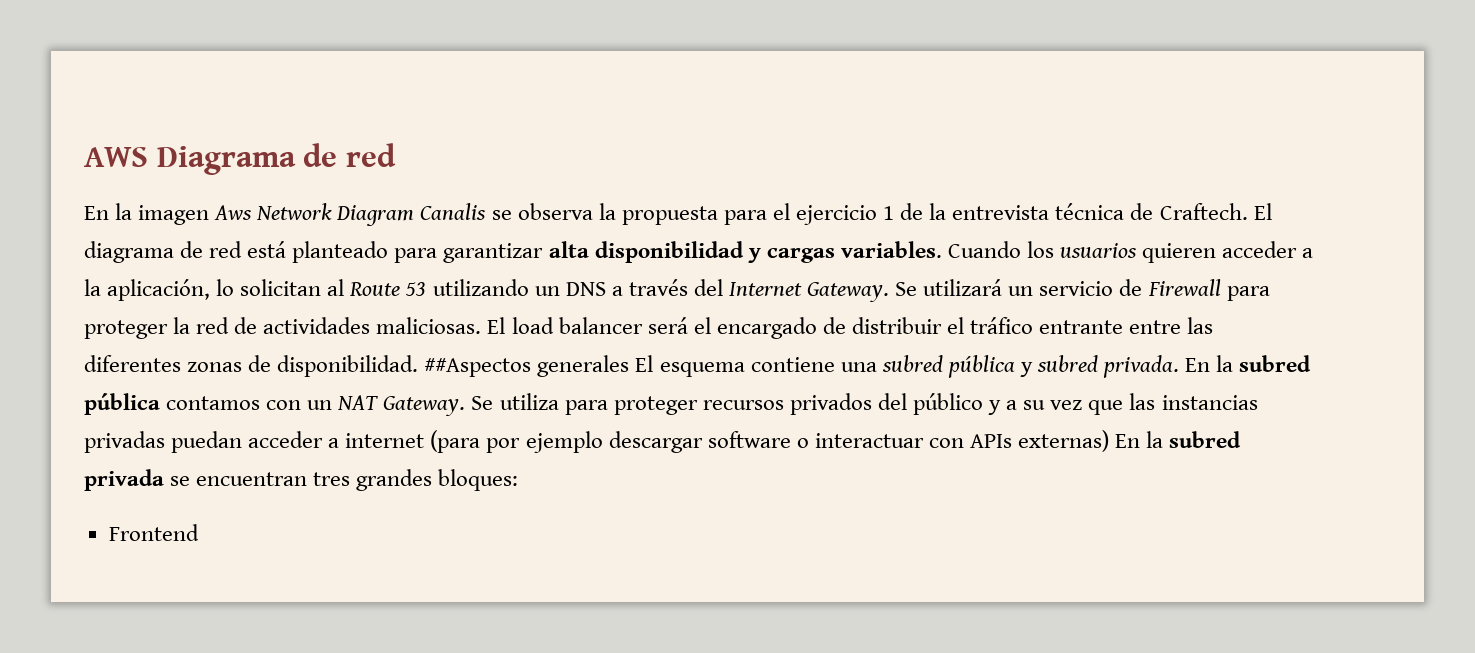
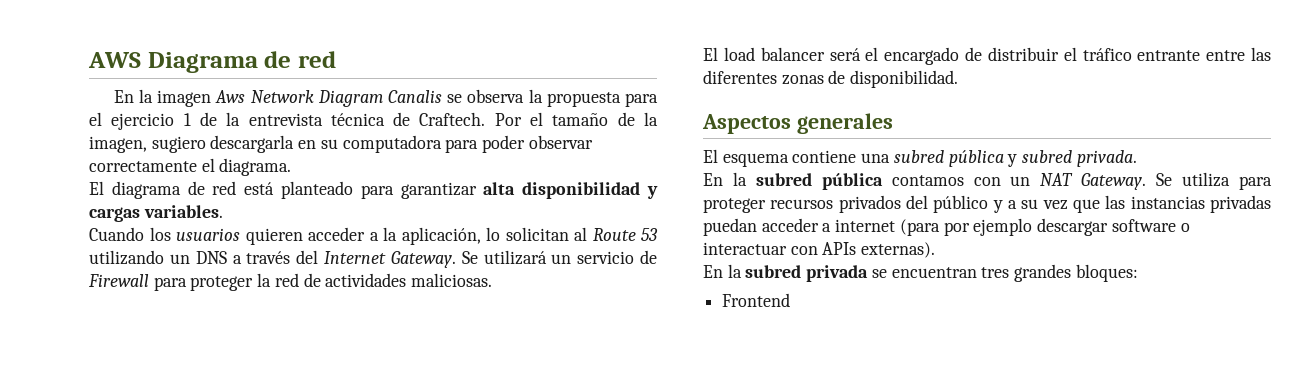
(1248, 211) none -> [494,112,658,126] [89,135,593,153] [89,158,292,176] Por el tamaño de la imagen, sugiero descargarla en su computadora para poder observar correctamente el diagrama. //
(942, 249) none -> (223, 211) //
(482, 325) none -> (493, 280) //
[424,358,532,377] ##Aspectos -> [702,114,791,134] // Aspectos
(630, 366) none -> (893, 123) //
(1180, 366) none -> (1137, 158) //
[1018,430,1110,452] externas) -> [861,242,936,258] externas). //

